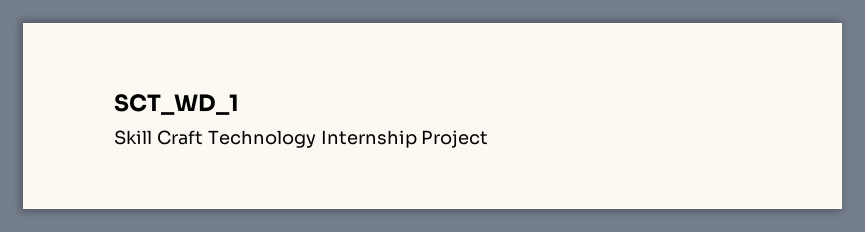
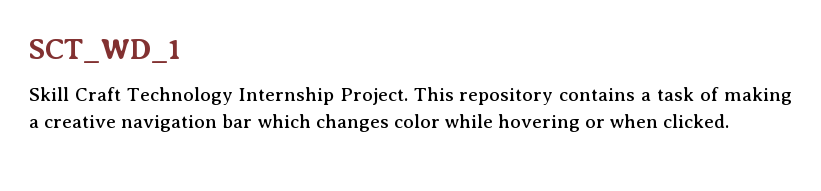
[421,130,489,148] Project -> [339,87,793,105] [29,114,730,132] Project. This repository contains a task of making a creative navigation bar which changes color while hovering or when clicked.

